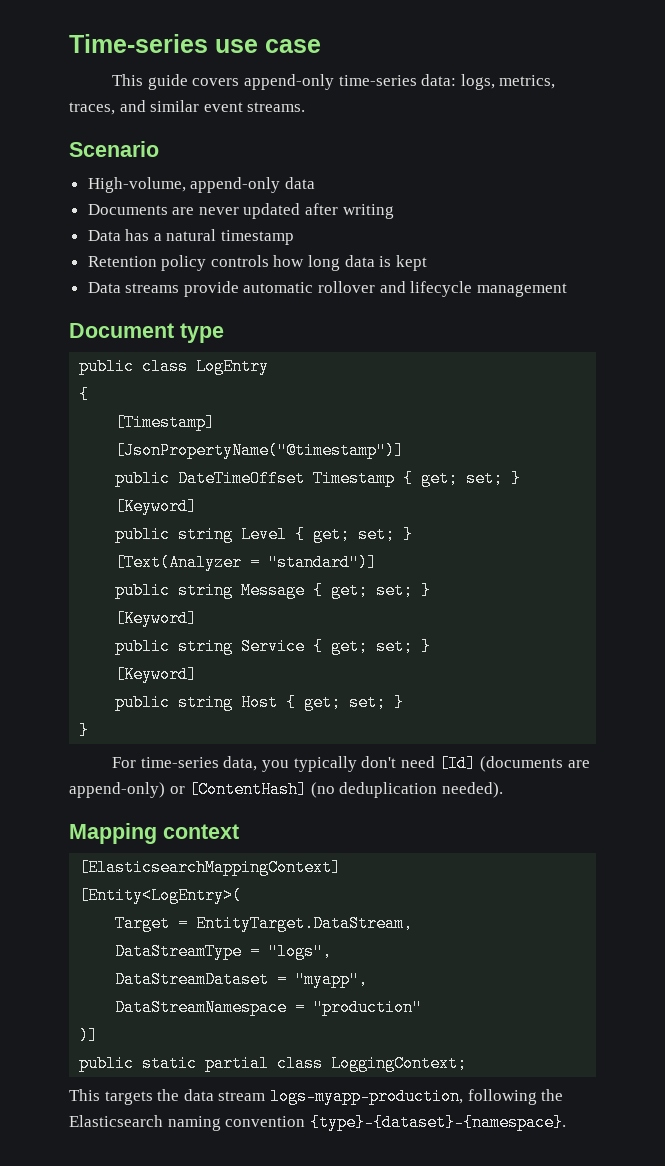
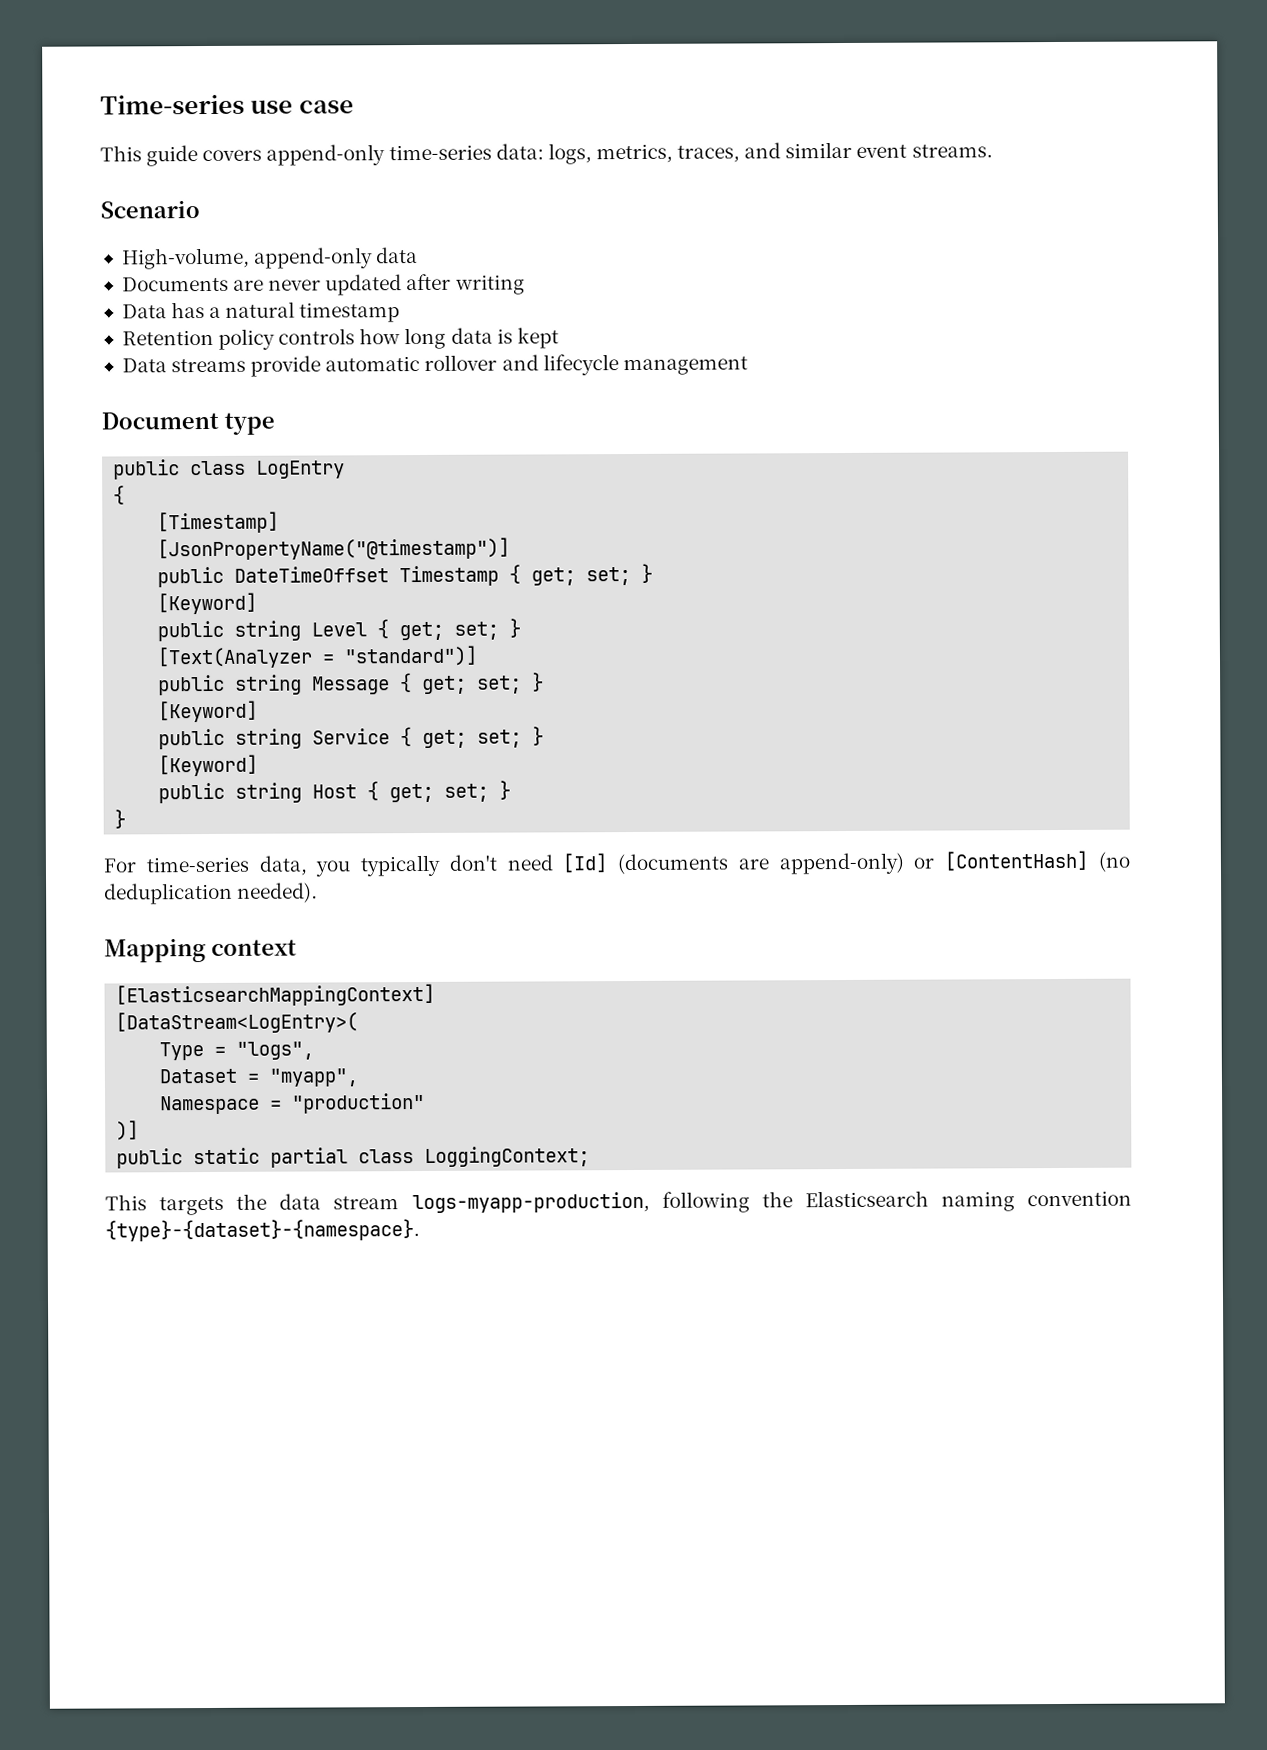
[79,887,243,904] [115,915,414,932] [115,943,243,960] [Entity<LogEntry>( // Target = EntityTarget.DataStream, // DataStreamType -> [115,1011,359,1034] [159,1042,205,1061] [DataStream<LogEntry>( // Type
[115,971,270,988] DataStreamDataset -> [159,1068,238,1084] Dataset
[115,999,288,1016] DataStreamNamespace -> [160,1095,261,1115] Namespace

